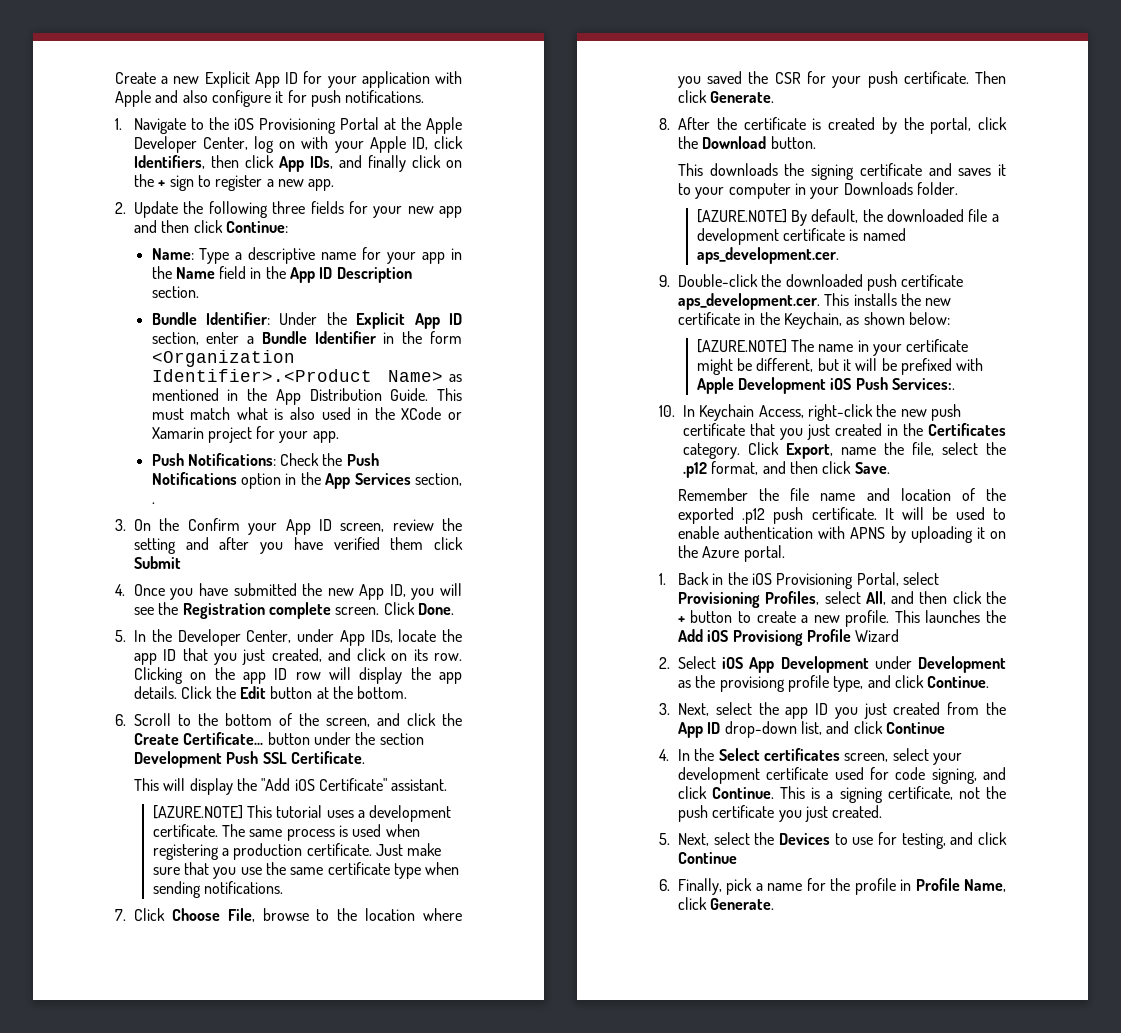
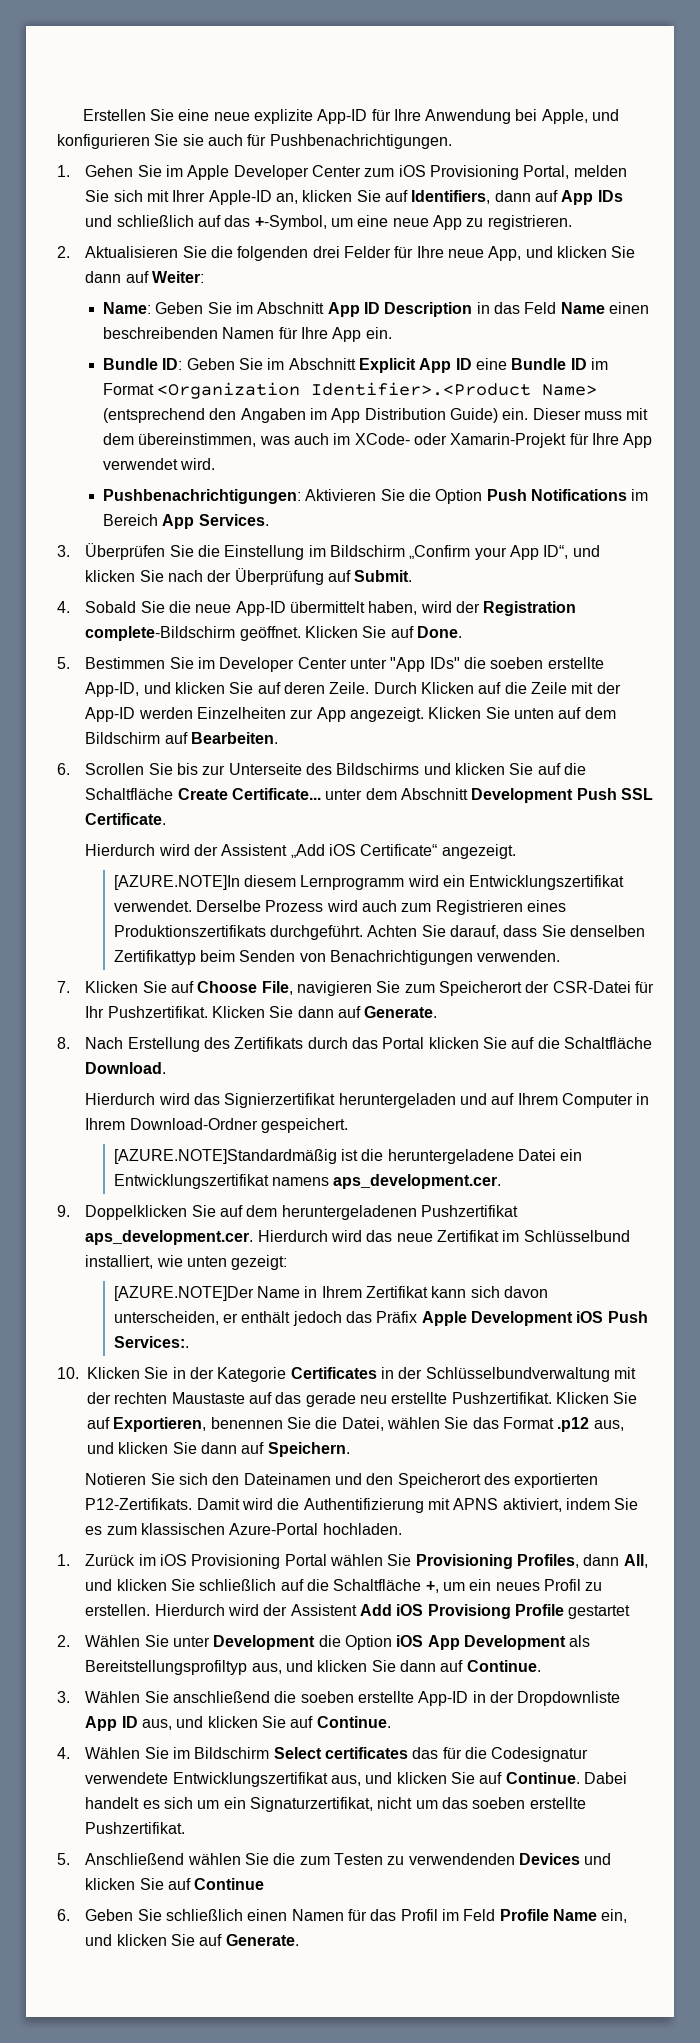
[115,71,463,88] [115,90,425,107] [115,117,463,134] [133,136,464,153] [133,155,463,172] [133,174,335,191] [115,201,462,218] [134,220,288,233] [151,247,462,264] [151,266,412,283] [151,286,199,298] [151,312,462,329] [151,331,462,345] [151,350,295,367] [151,369,463,382] [151,388,462,405] [151,407,463,420] [151,426,339,443] [151,453,379,466] [151,472,462,489] [151,502,155,504] [115,518,462,535] [134,537,463,554] [134,556,181,569] [115,583,462,600] [133,602,454,619] [115,629,462,646] [134,648,463,665] [134,667,462,684] [134,686,408,699] [115,713,462,727] [134,732,424,745] [134,751,365,768] [133,778,448,795] [152,805,452,822] [152,824,420,841] [152,843,442,860] [152,862,460,879] [152,881,284,898] [115,908,462,922] [677,71,1006,88] [677,90,775,103] [659,117,1007,134] [678,136,816,149] [677,163,1006,180] [677,182,958,199] [696,209,999,226] [696,228,906,245] [696,247,839,264] [659,274,964,291] [678,293,952,310] [678,312,950,329] [696,339,969,356] [696,358,984,375] Create a new Explicit App ID for your application with Apple and also configure it for push notifications. // 1. Navigate to the iOS Provisioning Portal at the Apple Developer Center, log on with your Apple ID, click Identifiers, then click App IDs, and finally click on the + sign to register a new app. // 2. Update the following three fields for your new app and then click Continue: // Name: Type a descriptive name for your app in the Name field in the App ID Description section. // Bundle Identifier: Under the Explicit App ID section, enter a Bundle Identifier in the form <Organization Identifier>.<Product Name> as mentioned in the App Distribution Guide. This must match what is also used in the XCode or Xamarin project for your app. // Push Notifications: Check the Push Notifications option in the App Services section, . // 3. On the Confirm your App ID screen, review the setting and after you have verified them click Submit // 4. Once you have submitted the new App ID, you will see the Registration complete screen. Click Done. // 5. In the Developer Center, under App IDs, locate the app ID that you just created, and click on its row. Clicking on the app ID row will display the app details. Click the Edit button at the bottom. // 6. Scroll to the bottom of the screen, and click the Create Certificate... button under the section Development Push SSL Certificate. // This will display the "Add iOS Certificate" assistant. // [AZURE.NOTE] This tutorial uses a development certificate. The same process is used when registering a production certificate. Just make sure that you use the same certificate type when sending notifications. // 7. Click Choose File, browse to the location where you saved the CSR for your push certificate. Then click Generate. // 8. After the certificate is created by the portal, click the Download button. // This downloads the signing certificate and saves it to your computer in your Downloads folder. // [AZURE.NOTE] By default, the downloaded file a development certificate is named aps_development.cer. // 9. Double-click the downloaded push certificate aps_development.cer. This installs the new certificate in the Keychain, as shown below: // [AZURE.NOTE] The name in your certificate might be different, but it will be prefixed with -> [82,109,620,124] [57,134,452,149] [57,165,627,180] [85,190,623,205] [85,215,572,230] [57,246,636,261] [85,271,205,283] [102,302,649,317] [102,327,392,342] [102,358,608,373] [102,382,598,399] [102,408,649,423] [102,433,653,448] [102,458,216,470] [102,489,649,504] [102,514,269,529] [57,543,600,560] [85,568,413,585] [57,601,577,616] [85,626,462,641] [57,657,604,672] [85,682,621,697] [85,707,616,722] [85,732,279,744] [57,763,586,775] [85,788,653,803] [85,813,167,825] [85,844,516,859] [113,875,625,890] [113,900,566,915] [113,925,645,940] [113,950,561,965] [57,981,654,996] [85,1006,438,1018] [57,1037,652,1052] [85,1062,167,1074] [85,1093,650,1108] [85,1118,349,1133] [113,1149,583,1164] [113,1174,502,1189] [57,1205,518,1220] [85,1230,630,1245] [85,1255,288,1270] [113,1286,548,1301] [113,1311,418,1326] Erstellen Sie eine neue explizite App-ID für Ihre Anwendung bei Apple, und konfigurieren Sie sie auch für Pushbenachrichtigungen. // 1. Gehen Sie im Apple Developer Center zum iOS Provisioning Portal, melden Sie sich mit Ihrer Apple-ID an, klicken Sie auf Identifiers, dann auf App IDs und schließlich auf das +-Symbol, um eine neue App zu registrieren. // 2. Aktualisieren Sie die folgenden drei Felder für Ihre neue App, und klicken Sie dann auf Weiter: // Name: Geben Sie im Abschnitt App ID Description in das Feld Name einen beschreibenden Namen für Ihre App ein. // Bundle ID: Geben Sie im Abschnitt Explicit App ID eine Bundle ID im Format <Organization Identifier>.<Product Name> (entsprechend den Angaben im App Distribution Guide) ein. Dieser muss mit dem übereinstimmen, was auch im XCode- oder Xamarin-Projekt für Ihre App verwendet wird. // Pushbenachrichtigungen: Aktivieren Sie die Option Push Notifications im Bereich App Services. // 3. Überprüfen Sie die Einstellung im Bildschirm „Confirm your App ID“, und klicken Sie nach der Überprüfung auf Submit. // 4. Sobald Sie die neue App-ID übermittelt haben, wird der Registration complete-Bildschirm geöffnet. Klicken Sie auf Done. // 5. Bestimmen Sie im Developer Center unter "App IDs" die soeben erstellte App-ID, und klicken Sie auf deren Zeile. Durch Klicken auf die Zeile mit der App-ID werden Einzelheiten zur App angezeigt. Klicken Sie unten auf dem Bildschirm auf Bearbeiten. // 6. Scrollen Sie bis zur Unterseite des Bildschirms und klicken Sie auf die Schaltfläche Create Certificate... unter dem Abschnitt Development Push SSL Certificate. // Hierdurch wird der Assistent „Add iOS Certificate“ angezeigt. // [AZURE.NOTE]In diesem Lernprogramm wird ein Entwicklungszertifikat verwendet. Derselbe Prozess wird auch zum Registrieren eines Produktionszertifikats durchgeführt. Achten Sie darauf, dass Sie denselben Zertifikattyp beim Senden von Benachrichtigungen verwenden. // 7. Klicken Sie auf Choose File, navigieren Sie zum Speicherort der CSR-Datei für Ihr Pushzertifikat. Klicken Sie dann auf Generate. // 8. Nach Erstellung des Zertifikats durch das Portal klicken Sie auf die Schaltfläche Download. // Hierdurch wird das Signierzertifikat heruntergeladen und auf Ihrem Computer in Ihrem Download-Ordner gespeichert. // [AZURE.NOTE]Standardmäßig ist die heruntergeladene Datei ein Entwicklungszertifikat namens aps_development.cer. // 9. Doppelklicken Sie auf dem heruntergeladenen Pushzertifikat aps_development.cer. Hierdurch wird das neue Zertifikat im Schlüsselbund installiert, wie unten gezeigt: // [AZURE.NOTE]Der Name in Ihrem Zertifikat kann sich davon unterscheiden, er enthält jedoch das Präfix
[683,404,961,421] [683,423,1006,440] [683,442,1006,459] [683,461,890,478] [677,488,1006,501] [677,507,1007,524] [677,526,1006,543] [677,545,785,562] [659,572,939,589] [677,591,1006,608] [677,610,1006,627] In Keychain Access, right-click the new push certificate that you just created in the Certificates category. Click Export, name the file, select the .p12 format, and then click Save. // Remember the file name and location of the exported .p12 push certificate. It will be used to enable authentication with APNS by uploading it on the Azure portal. // 1. Back in the iOS Provisioning Portal, select Provisioning Profiles, select All, and then click the + button to create a new profile. This launches the -> [87,1367,636,1382] [87,1392,638,1407] [87,1417,624,1432] [87,1442,350,1457] [85,1473,599,1488] [85,1498,639,1513] [85,1523,402,1535] [57,1554,648,1569] [85,1579,603,1593] [85,1604,357,1616] Klicken Sie in der Kategorie Certificates in der Schlüsselbundverwaltung mit der rechten Maustaste auf das gerade neu erstellte Pushzertifikat. Klicken Sie auf Exportieren, benennen Sie die Datei, wählen Sie das Format .p12 aus, und klicken Sie dann auf Speichern. // Notieren Sie sich den Dateinamen und den Speicherort des exportierten P12-Zertifikats. Damit wird die Authentifizierung mit APNS aktiviert, indem Sie es zum klassischen Azure-Portal hochladen. // 1. Zurück im iOS Provisioning Portal wählen Sie Provisioning Profiles, dann All, und klicken Sie schließlich auf die Schaltfläche +, um ein neues Profil zu erstellen. Hierdurch wird der Assistent
[855,629,900,642] [659,656,1006,673] [678,675,990,692] [659,702,1006,719] [678,721,945,738] [659,748,962,765] [677,767,1006,784] [677,786,1007,803] [677,805,883,822] [659,832,1007,849] [678,852,737,864] [659,878,1006,895] [678,897,707,910] Wizard // 2. Select iOS App Development under Development as the provisiong profile type, and click Continue. // 3. Next, select the app ID you just created from the App ID drop-down list, and click Continue // 4. In the Select certificates screen, select your development certificate used for code signing, and click Continue. This is a signing certificate, not the push certificate you just created. // 5. Next, select the Devices to use for testing, and click Continue // 6. Finally, pick a name for the profile in Profile Name, click -> [568,1605,631,1619] [57,1635,591,1650] [85,1660,541,1675] [57,1691,621,1706] [85,1716,391,1731] [57,1747,589,1762] [85,1772,627,1787] [85,1797,586,1812] [85,1822,186,1834] [57,1853,612,1865] [85,1878,265,1890] [57,1909,628,1923] [85,1934,223,1946] gestartet // 2. Wählen Sie unter Development die Option iOS App Development als Bereitstellungsprofiltyp aus, und klicken Sie dann auf Continue. // 3. Wählen Sie anschließend die soeben erstellte App-ID in der Dropdownliste App ID aus, und klicken Sie auf Continue. // 4. Wählen Sie im Bildschirm Select certificates das für die Codesignatur verwendete Entwicklungszertifikat aus, und klicken Sie auf Continue. Dabei handelt es sich um ein Signaturzertifikat, nicht um das soeben erstellte Pushzertifikat. // 5. Anschließend wählen Sie die zum Testen zu verwendenden Devices und klicken Sie auf Continue // 6. Geben Sie schließlich einen Namen für das Profil im Feld Profile Name ein, und klicken Sie auf

